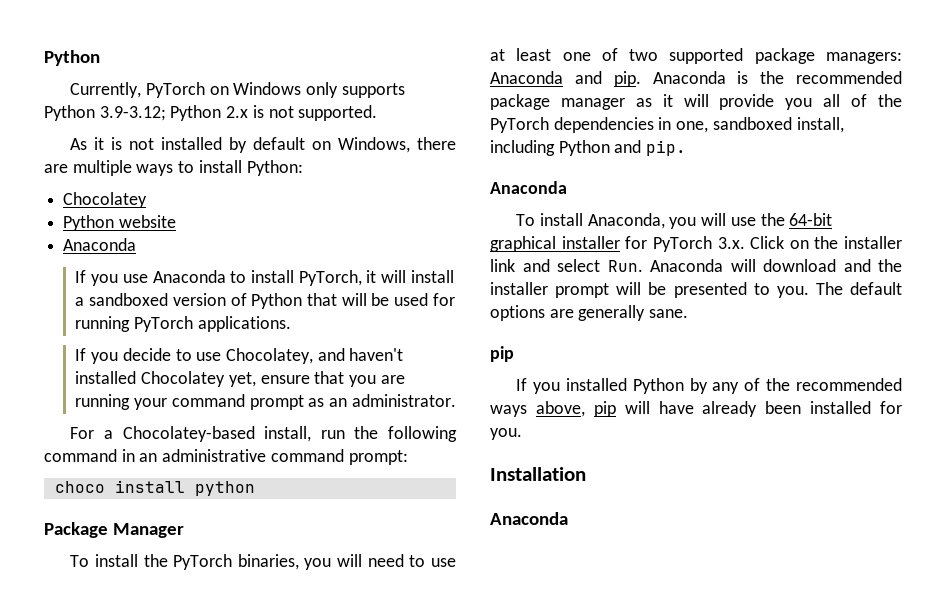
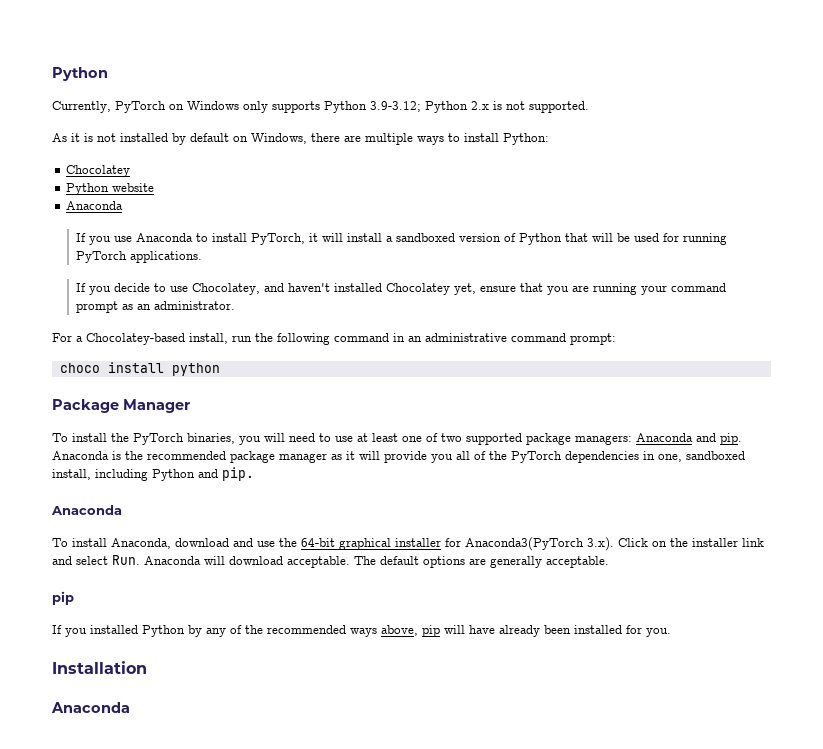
[669,213,727,229] you will -> [175,538,253,547] download and
[652,236,745,252] PyTorch 3.x. -> [465,537,614,551] Anaconda3(PyTorch 3.x).
[843,259,902,272] [490,282,809,298] and the installer prompt will be presented to you. -> [287,556,350,568] acceptable.
[649,309,689,318] sane. -> [546,556,609,568] acceptable.

